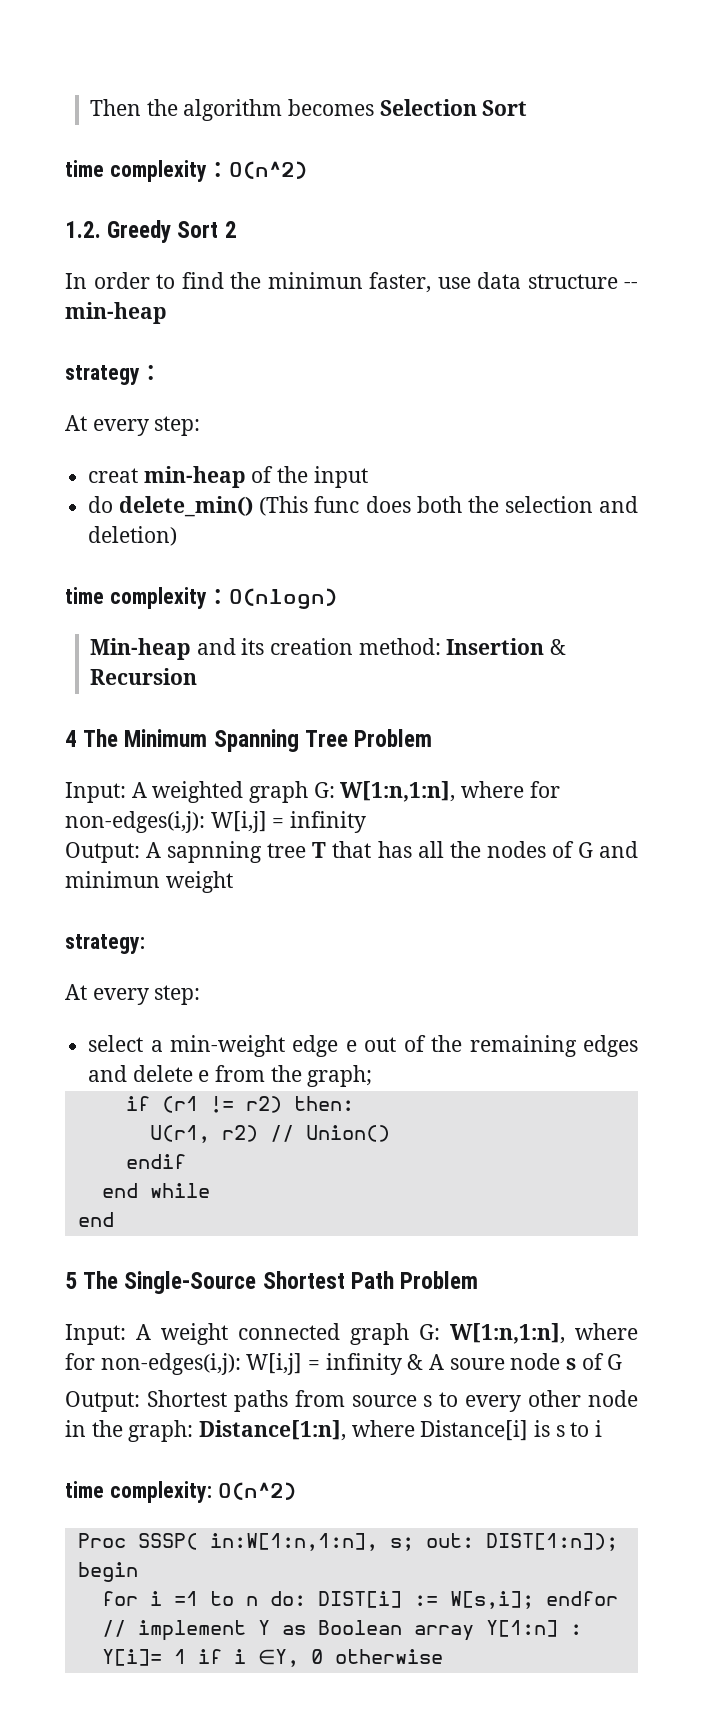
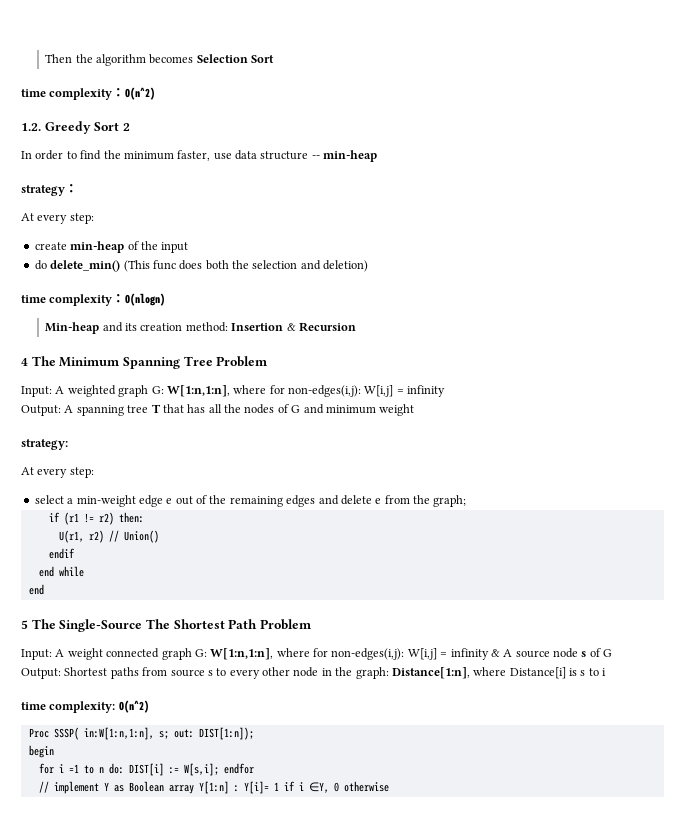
[267,272,363,289] minimun -> [123,151,174,160] minimum
[88,468,139,483] creat -> [34,242,67,250] create
[167,841,263,863] sapnning -> [76,405,124,416] spanning
[65,871,160,888] minimun -> [325,405,376,414] minimum
(257, 1282) none -> [145,619,170,629] The
[449,1358,505,1370] soure -> [515,650,550,658] source

